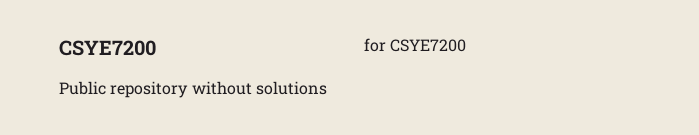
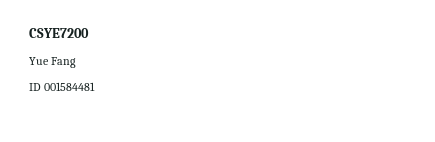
[59,81,327,98] [364,38,467,52] Public repository without solutions for CSYE7200 -> [29,57,77,68] [29,82,96,91] Yue Fang // ID 001584481

